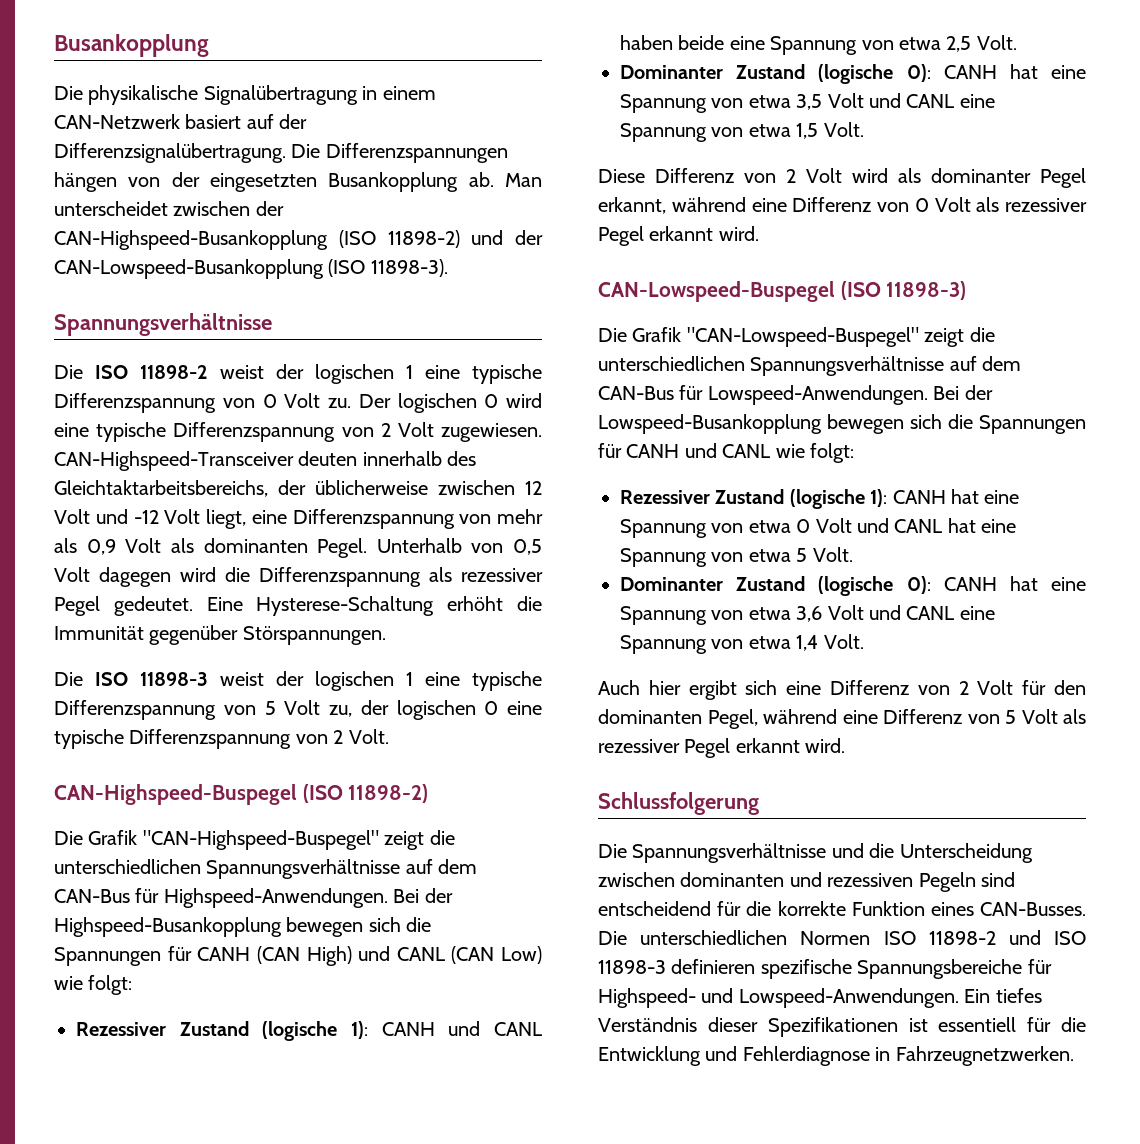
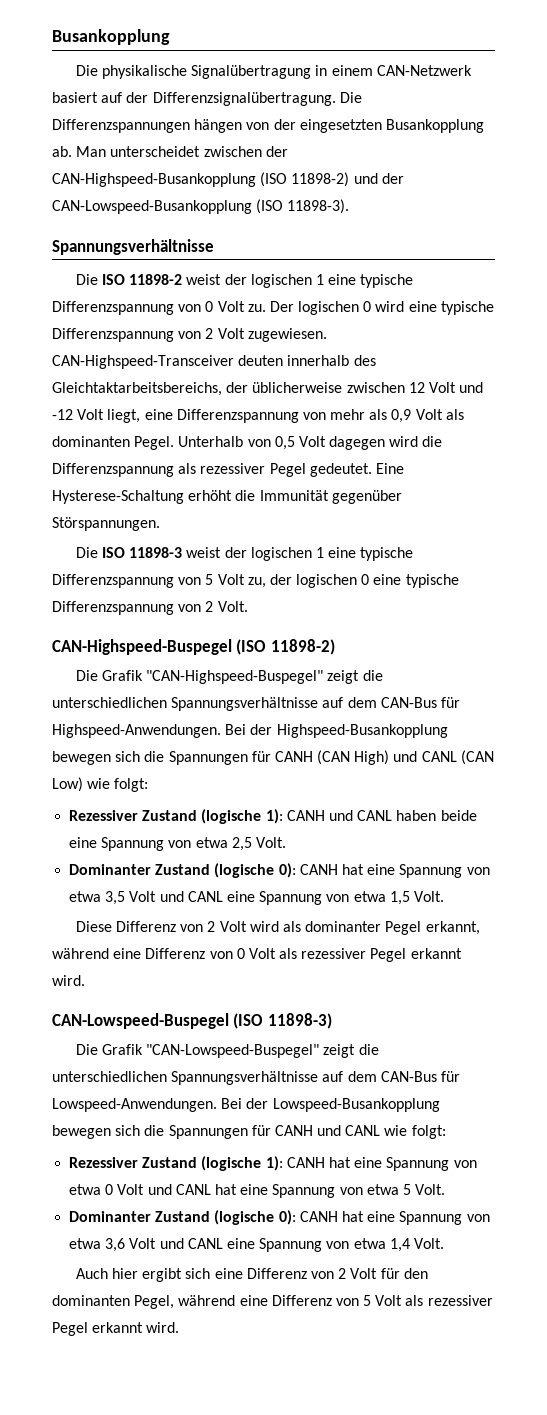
[598,792,759,815] [598,843,1033,863] [598,872,1015,892] [598,901,1086,916] [598,930,1086,945] [598,959,1052,979] [598,988,1042,1008] [598,1017,1086,1037] [598,1046,1074,1066] // Schlussfolgerung // Die Spannungsverhältnisse und die Unterscheidung zwischen dominanten und rezessiven Pegeln sind entscheidend für die korrekte Funktion eines CAN-Busses. Die unterschiedlichen Normen ISO 11898-2 und ISO 11898-3 definieren spezifische Spannungsbereiche für Highspeed- und Lowspeed-Anwendungen. Ein tiefes Verständnis dieser Spezifikationen ist essentiell für die Entwicklung und Fehlerdiagnose in Fahrzeugnetzwerken. -> (180, 1327) none

